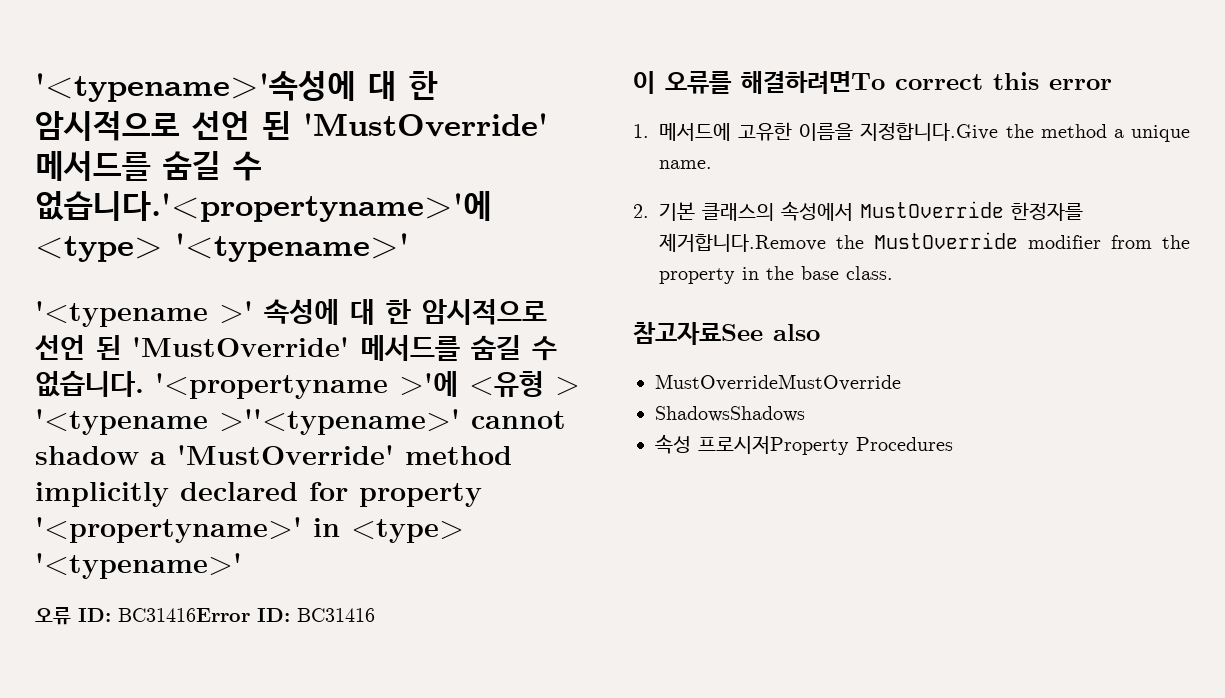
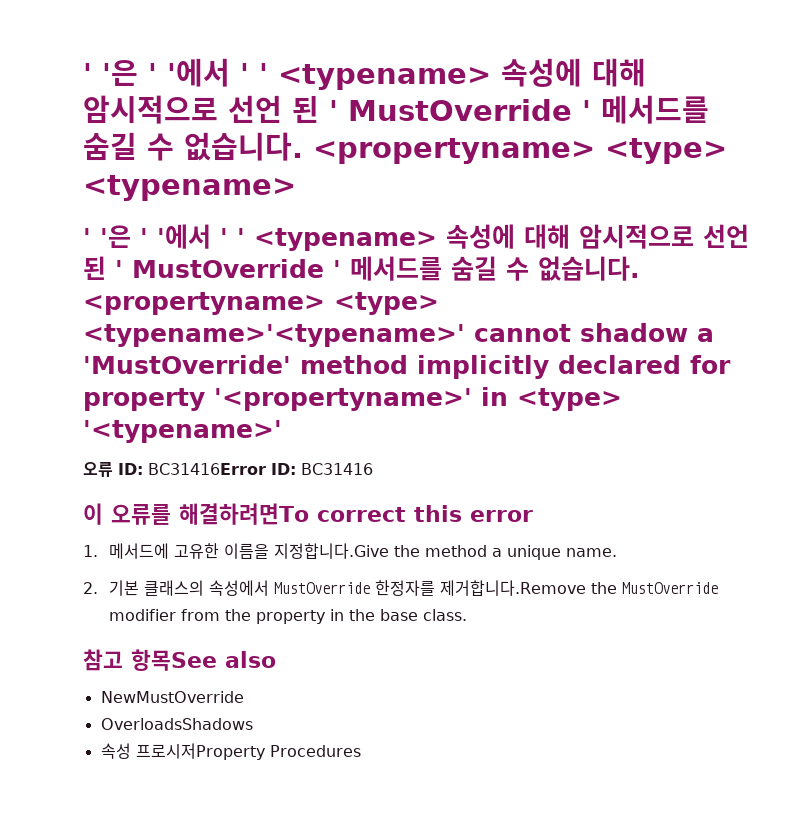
[35,71,438,102] [35,111,548,141] [35,151,262,181] [35,191,492,222] [35,233,409,262] [35,299,547,327] [35,335,557,361] [35,370,580,399] [35,409,460,435] '<typename>'속성에 대 한 암시적으로 선언 된 'MustOverride' 메서드를 숨길 수 없습니다.'<propertyname>'에 <type> '<typename>' // '<typename >' 속성에 대 한 암시적으로 선언 된 'MustOverride' 메서드를 숨길 수 없습니다. '<propertyname >'에 <유형 > '<typename >''<typename>' -> [83,58,646,90] [83,95,709,124] [83,132,727,164] [83,175,296,201] [83,224,749,251] [83,256,640,281] [83,292,439,315] [83,324,465,347] ' '은 ' '에서 ' ' <typename> 속성에 대해 암시적으로 선언 된 ' MustOverride ' 메서드를 숨길 수 없습니다. <propertyname> <type> <typename> // ' '은 ' '에서 ' ' <typename> 속성에 대해 암시적으로 선언 된 ' MustOverride ' 메서드를 숨길 수 없습니다. <propertyname> <type> <typename>'<typename>'
[633,322,763,345] 참고자료See -> [83,649,217,671] 참고 항목See
[655,374,901,391] [655,406,805,422] MustOverrideMustOverride // ShadowsShadows -> [100,691,244,703] [100,718,253,730] NewMustOverride // OverloadsShadows

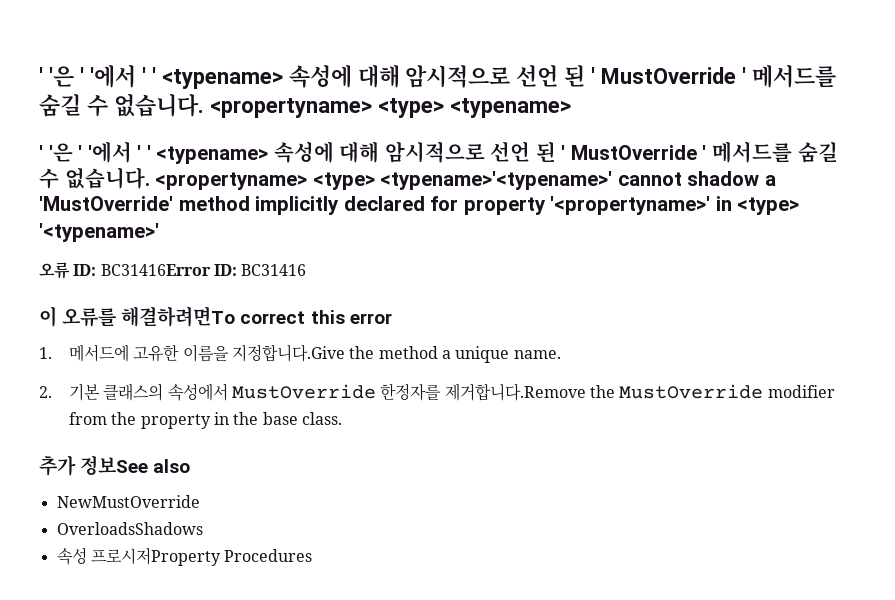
[83,649,217,671] 참고 항목See -> [39,455,149,476] 추가 정보See

